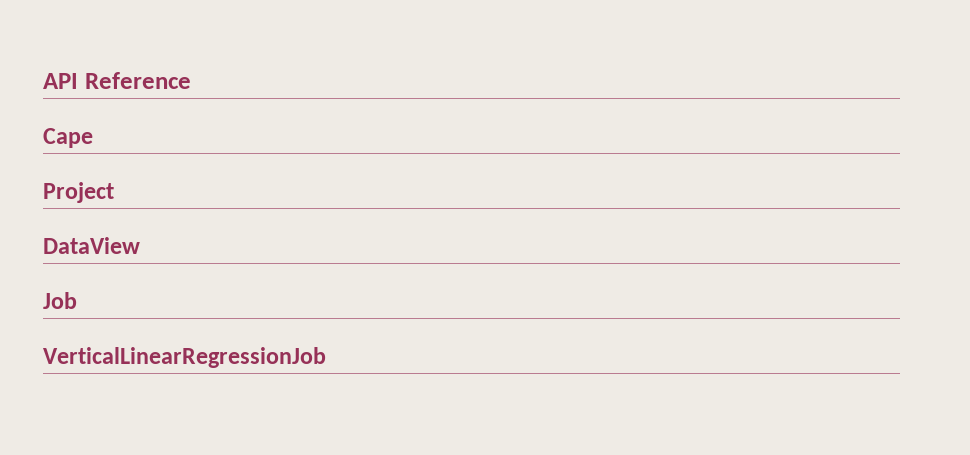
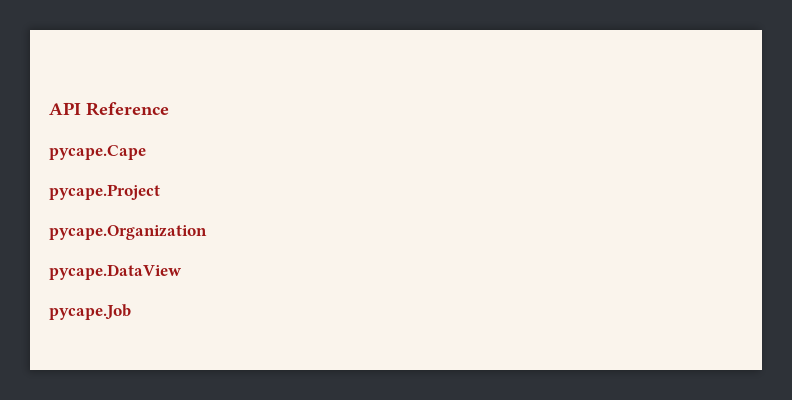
[43,128,93,148] [43,182,114,203] [43,237,140,254] [43,292,77,309] [43,347,326,368] Cape // Project // DataView // Job // VerticalLinearRegressionJob -> [49,145,146,160] [49,184,160,200] [49,225,207,240] [49,264,182,280] [49,304,131,320] pycape.Cape // pycape.Project // pycape.Organization // pycape.DataView // pycape.Job

